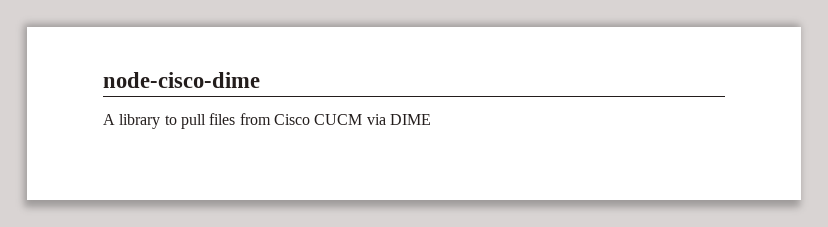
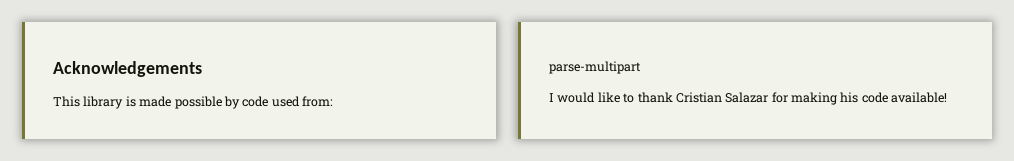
[103,72,260,88] [103,113,431,129] node-cisco-dime // A library to pull files from Cisco CUCM via DIME -> [53,61,202,77] [53,96,333,109] [549,61,641,74] [549,92,948,105] Acknowledgements // This library is made possible by code used from: // parse-multipart // I would like to thank Cristian Salazar for making his code available!

